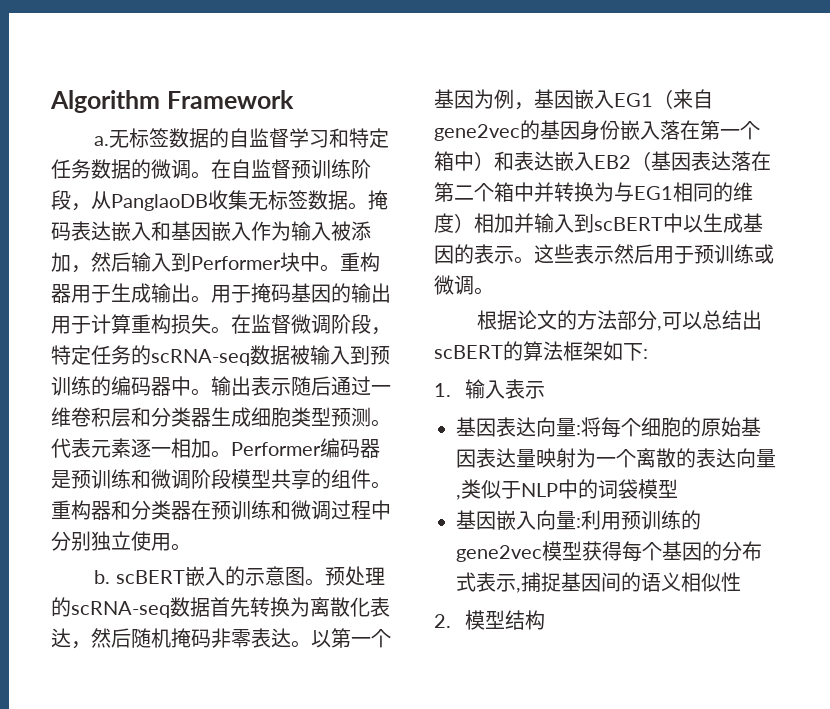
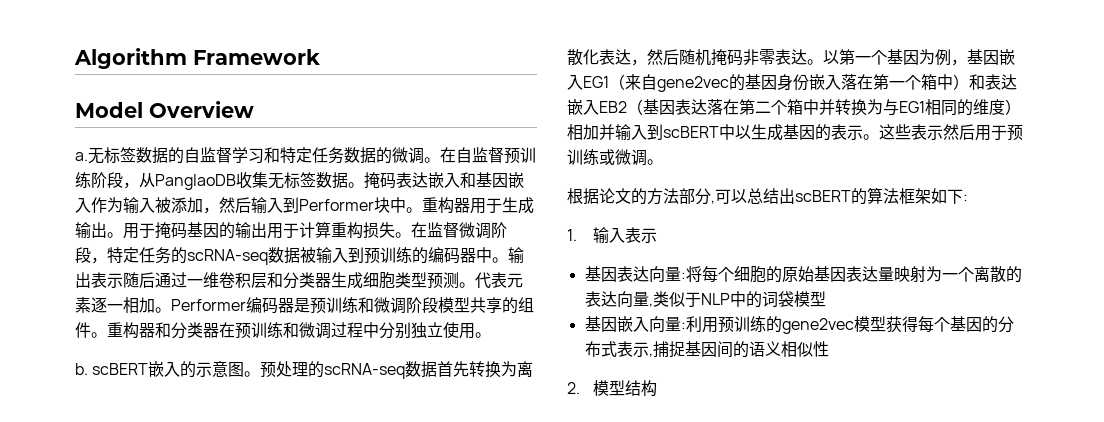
(294, 99) none -> [75,101,254,118] // Model Overview

